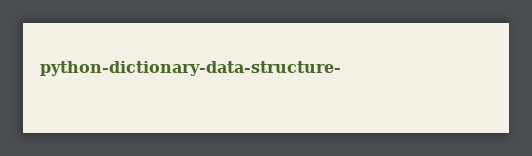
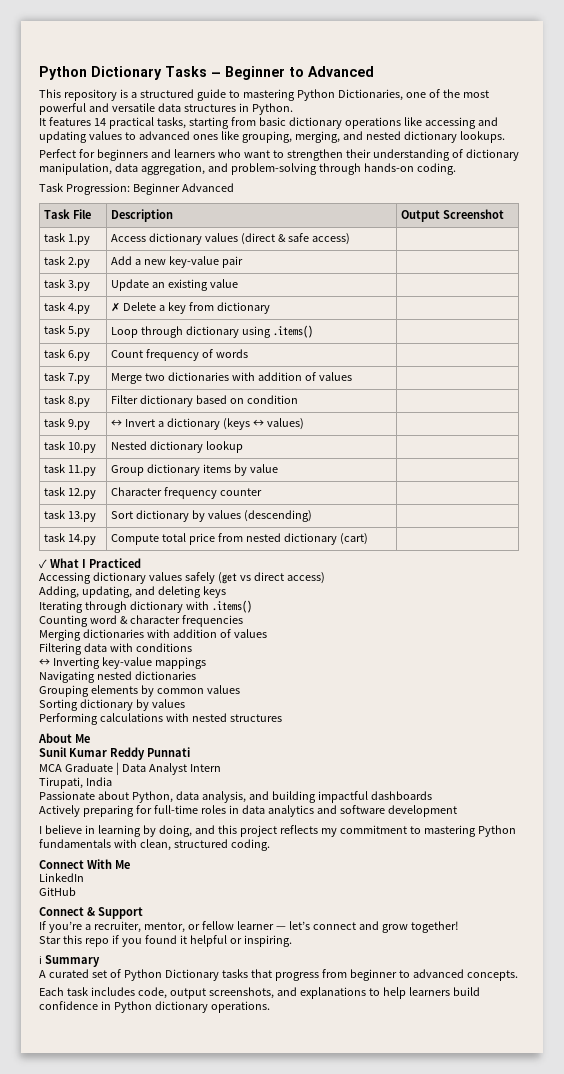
[40,61,341,76] python-dictionary-data-structure- -> [39,66,374,80] [39,89,489,101] [39,103,293,115] [39,117,498,129] [39,131,505,143] [39,149,519,161] [39,163,456,175] [39,183,234,195] [44,209,92,219] [111,209,174,222] [401,209,505,222] [44,233,91,245] [111,233,350,245] [44,256,91,268] [111,256,244,268] [44,279,91,291] [111,279,239,291] [44,302,91,314] [111,302,270,314] [44,325,91,337] [111,325,314,338] [44,349,91,361] [111,349,249,361] [44,372,91,384] [111,372,352,384] [44,395,91,407] [111,395,299,407] [44,418,91,430] [111,418,304,430] [44,441,97,453] [111,441,244,453] [44,464,97,476] [111,464,279,476] [44,487,97,499] [111,487,263,499] [44,510,97,522] [111,510,313,522] [44,533,97,545] [111,533,368,545] [39,558,141,569] [39,572,325,584] [39,586,226,598] [39,600,252,613] [39,615,243,627] [39,629,267,641] [39,643,192,655] [39,657,206,669] [39,671,196,683] [39,685,240,697] [39,699,185,711] [39,713,282,725] [38,733,90,743] [39,747,190,760] [39,762,221,775] [39,777,112,789] [39,791,432,803] [39,805,457,817] [39,825,516,837] [39,839,270,851] [39,859,130,869] [39,873,84,882] [39,887,76,896] [39,907,143,919] [39,921,459,933] [39,935,292,947] [39,955,100,967] [39,969,518,981] [39,987,480,999] [39,1001,270,1013] Python Dictionary Tasks – Beginner to Advanced // This repository is a structured guide to mastering Python Dictionaries, one of the most powerful and versatile data structures in Python. // It features 14 practical tasks, starting from basic dictionary operations like accessing and updating values to advanced ones like grouping, merging, and nested dictionary lookups. // Perfect for beginners and learners who want to strengthen their understanding of dictionary manipulation, data aggregation, and problem-solving through hands-on coding. // Task Progression: Beginner Advanced // Task File | Description | Output Screenshot // task 1.py | Access dictionary values (direct & safe access) | // task 2.py | Add a new key-value pair | // task 3.py | Update an existing value | // task 4.py | ✗ Delete a key from dictionary | // task 5.py | Loop through dictionary using .items() | // task 6.py | Count frequency of words | // task 7.py | Merge two dictionaries with addition of values | // task 8.py | Filter dictionary based on condition | // task 9.py | ↔ Invert a dictionary (keys ↔ values) | // task 10.py | Nested dictionary lookup | // task 11.py | Group dictionary items by value | // task 12.py | Character frequency counter | // task 13.py | Sort dictionary by values (descending) | // task 14.py | Compute total price from nested dictionary (cart) | // ✓ What I Practiced // Accessing dictionary values safely (get vs direct access) // Adding, updating, and deleting keys // Iterating through dictionary with .items() // Counting word & character frequencies // Merging dictionaries with addition of values // Filtering data with conditions // ↔ Inverting key-value mappings // Navigating nested dictionaries // Grouping elements by common values // Sorting dictionary by values // Performing calculations with nested structures // About Me // Sunil Kumar Reddy Punnati // MCA Graduate | Data Analyst Intern // Tirupati, India // Passionate about Python, data analysis, and building impactful dashboards // Actively preparing for full-time roles in data analytics and software development // I believe in learning by doing, and this project reflects my commitment to mastering Python fundamentals with clean, structured coding. // Connect With Me // LinkedIn // GitHub // Connect & Support // If you’re a recruiter, mentor, or fellow learner — let’s connect and grow together! // Star this repo if you found it helpful or inspiring. // ℹ Summary // A curated set of Python Dictionary tasks that progress from beginner to advanced concepts. // Each task includes code, output screenshots, and explanations to help learners build confidence in Python dictionary operations.

